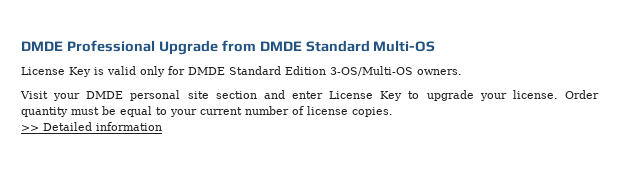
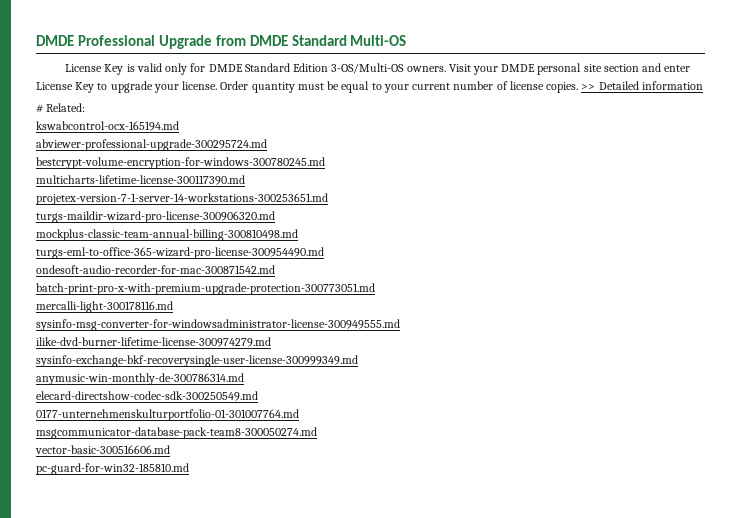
(462, 72) // -> (446, 69) none
(393, 112) // -> (579, 87) none
(162, 126) none -> [36,103,86,113] [36,121,179,131] [36,139,267,151] [36,157,325,169] [36,175,245,185] [36,193,328,205] [36,211,275,223] [36,229,298,241] [36,247,324,259] [36,265,275,274] [36,283,375,295] [36,301,173,313] [36,319,400,331] [36,337,271,347] [36,355,358,367] [36,373,244,385] [36,391,258,401] [36,409,299,421] [36,427,317,439] [35,445,170,454] [36,463,189,475] // # Related: // kswabcontrol-ocx-165194.md // abviewer-professional-upgrade-300295724.md // bestcrypt-volume-encryption-for-windows-300780245.md // multicharts-lifetime-license-300117390.md // projetex-version-7-1-server-14-workstations-300253651.md // turgs-maildir-wizard-pro-license-300906320.md // mockplus-classic-team-annual-billing-300810498.md // turgs-eml-to-office-365-wizard-pro-license-300954490.md // ondesoft-audio-recorder-for-mac-300871542.md // batch-print-pro-x-with-premium-upgrade-protection-300773051.md // mercalli-light-300178116.md // sysinfo-msg-converter-for-windowsadministrator-license-300949555.md // ilike-dvd-burner-lifetime-license-300974279.md // sysinfo-exchange-bkf-recoverysingle-user-license-300999349.md // anymusic-win-monthly-de-300786314.md // elecard-directshow-codec-sdk-300250549.md // 0177-unternehmenskulturportfolio-01-301007764.md // msgcommunicator-database-pack-team8-300050274.md // vector-basic-300516606.md // pc-guard-for-win32-185810.md

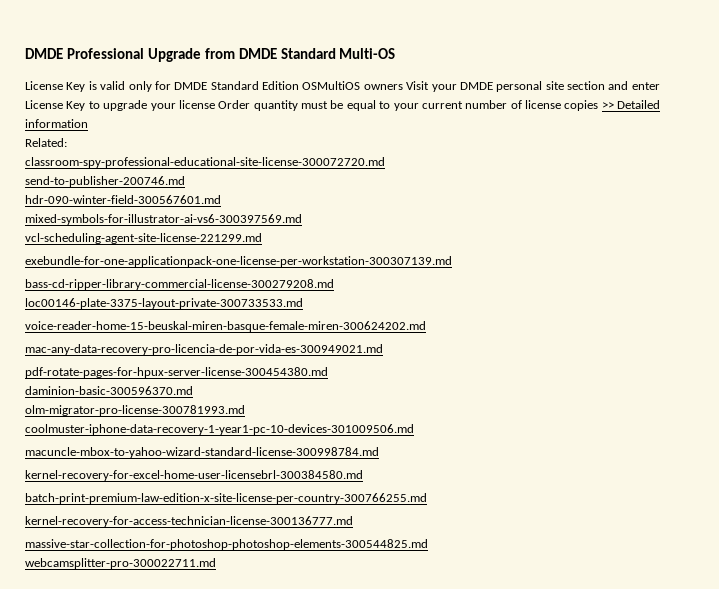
[331,63,446,74] 3-OS/Multi-OS owners. -> [302,81,403,90] OSMultiOS owners
[182,81,218,90] license. -> [178,100,215,109] license
[546,82,579,93] copies. -> [564,100,599,111] copies
[36,104,43,113] # -> (88, 123) none
[36,121,179,131] [36,139,267,151] [36,157,325,169] [36,175,245,185] [36,193,328,205] [36,211,275,223] [36,229,298,241] [36,247,324,259] [36,265,275,274] [36,283,375,295] [36,301,173,313] [36,319,400,331] [36,337,271,347] [36,355,358,367] [36,373,244,385] [36,391,258,401] [36,409,299,421] [36,427,317,439] [35,445,170,454] [36,463,189,475] kswabcontrol-ocx-165194.md // abviewer-professional-upgrade-300295724.md // bestcrypt-volume-encryption-for-windows-300780245.md // multicharts-lifetime-license-300117390.md // projetex-version-7-1-server-14-workstations-300253651.md // turgs-maildir-wizard-pro-license-300906320.md // mockplus-classic-team-annual-billing-300810498.md // turgs-eml-to-office-365-wizard-pro-license-300954490.md // ondesoft-audio-recorder-for-mac-300871542.md // batch-print-pro-x-with-premium-upgrade-protection-300773051.md // mercalli-light-300178116.md // sysinfo-msg-converter-for-windowsadministrator-license-300949555.md // ilike-dvd-burner-lifetime-license-300974279.md // sysinfo-exchange-bkf-recoverysingle-user-license-300999349.md // anymusic-win-monthly-de-300786314.md // elecard-directshow-codec-sdk-300250549.md // 0177-unternehmenskulturportfolio-01-301007764.md // msgcommunicator-database-pack-team8-300050274.md // vector-basic-300516606.md // pc-guard-for-win32-185810.md -> [25,157,385,168] [25,176,185,187] [25,195,221,204] [25,214,302,225] [25,233,262,244] [25,256,452,267] [25,279,334,290] [25,298,303,309] [25,321,426,332] [25,344,383,355] [25,367,328,378] [25,386,193,395] [25,405,245,416] [25,424,414,435] [25,447,379,458] [25,470,363,481] [25,493,427,504] [25,516,353,527] [25,539,428,550] [25,558,216,569] classroom-spy-professional-educational-site-license-300072720.md // send-to-publisher-200746.md // hdr-090-winter-field-300567601.md // mixed-symbols-for-illustrator-ai-vs6-300397569.md // vcl-scheduling-agent-site-license-221299.md // exebundle-for-one-applicationpack-one-license-per-workstation-300307139.md // bass-cd-ripper-library-commercial-license-300279208.md // loc00146-plate-3375-layout-private-300733533.md // voice-reader-home-15-beuskal-miren-basque-female-miren-300624202.md // mac-any-data-recovery-pro-licencia-de-por-vida-es-300949021.md // pdf-rotate-pages-for-hpux-server-license-300454380.md // daminion-basic-300596370.md // olm-migrator-pro-license-300781993.md // coolmuster-iphone-data-recovery-1-year1-pc-10-devices-301009506.md // macuncle-mbox-to-yahoo-wizard-standard-license-300998784.md // kernel-recovery-for-excel-home-user-licensebrl-300384580.md // batch-print-premium-law-edition-x-site-license-per-country-300766255.md // kernel-recovery-for-access-technician-license-300136777.md // massive-star-collection-for-photoshop-photoshop-elements-300544825.md // webcamsplitter-pro-300022711.md

